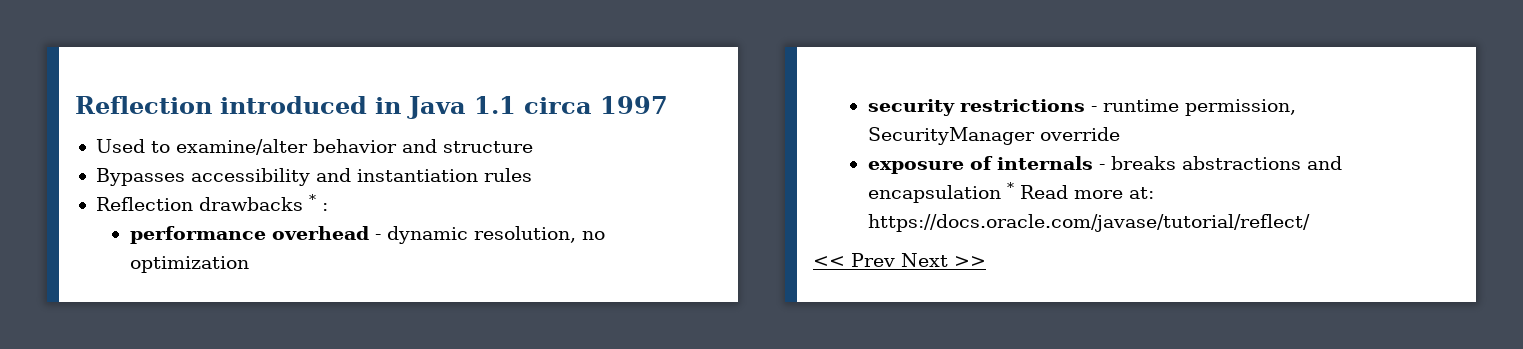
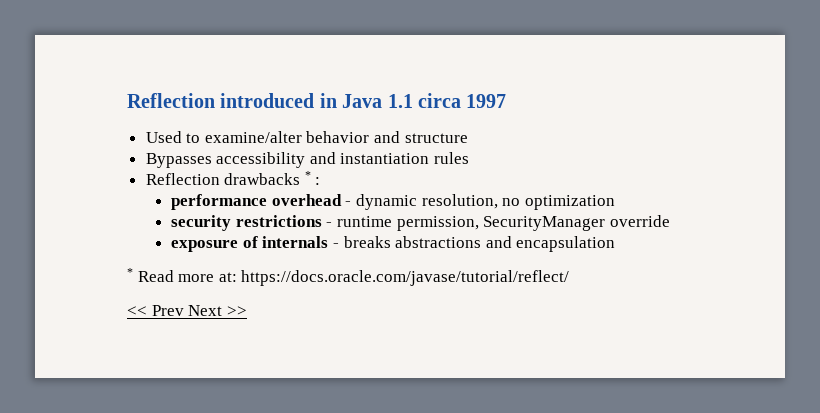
(1001, 194) none -> (616, 244) //

